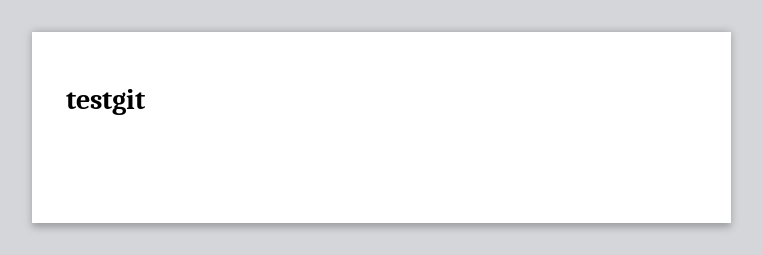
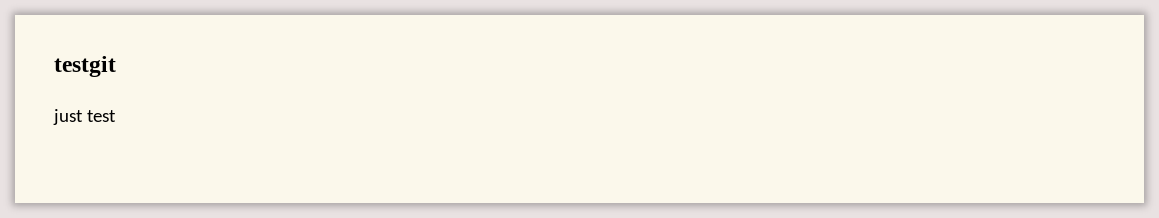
(146, 102) none -> [53,109,116,125] // just test

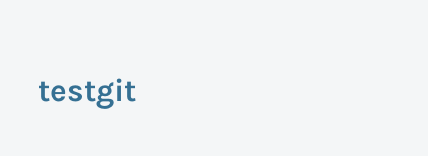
[53,109,116,125] // just test -> (136, 93) none

